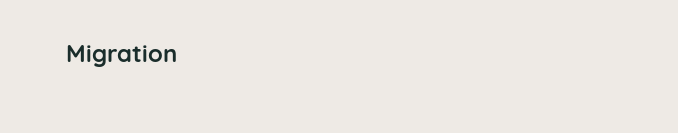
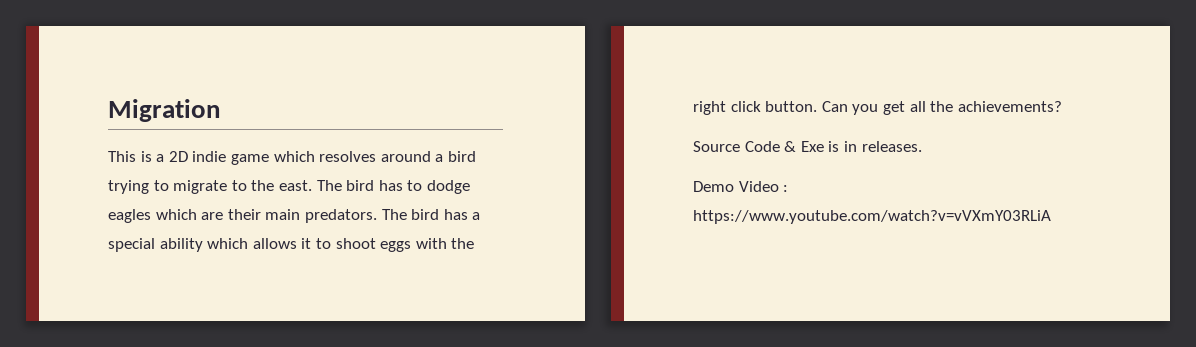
(177, 56) none -> [108,151,476,165] [108,180,470,194] [108,209,481,223] [108,238,475,252] [693,101,1062,115] [693,141,922,152] [693,181,789,192] [693,210,1051,224] // This is a 2D indie game which resolves around a bird trying to migrate to the east. The bird has to dodge eagles which are their main predators. The bird has a special ability which allows it to shoot eggs with the right click button. Can you get all the achievements? // Source Code & Exe is in releases. // Demo Video : https://www.youtube.com/watch?v=vVXmY03RLiA

